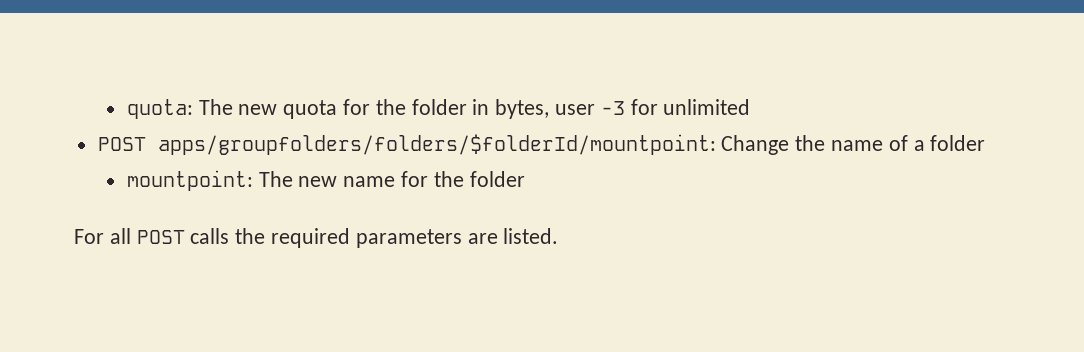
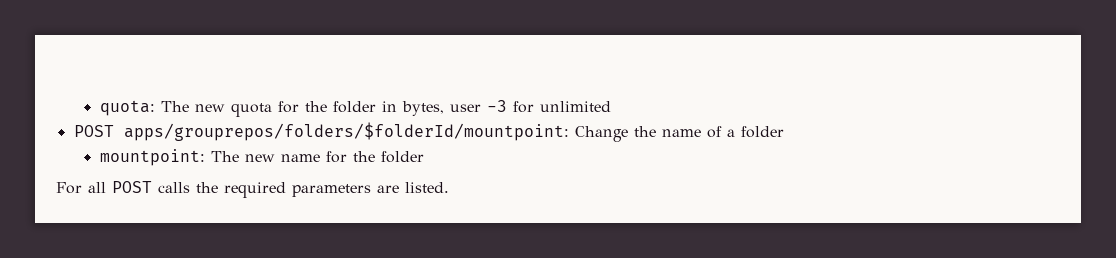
[157,134,716,155] apps/groupfolders/folders/$folderId/mountpoint: -> [123,122,569,141] apps/grouprepos/folders/$folderId/mountpoint:

